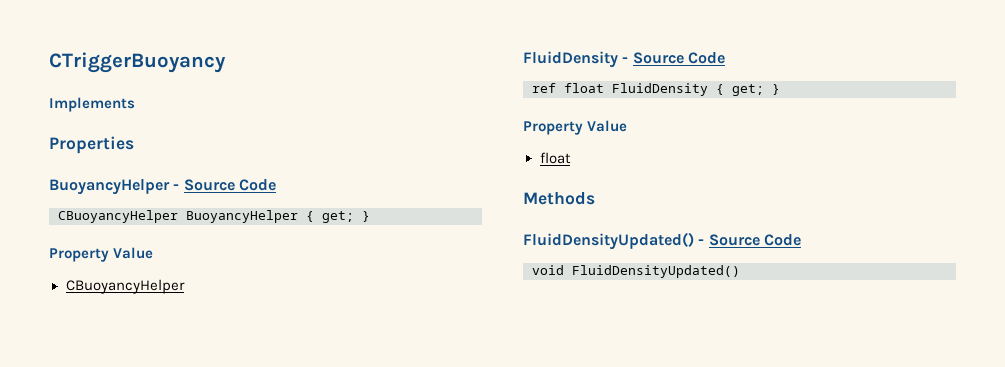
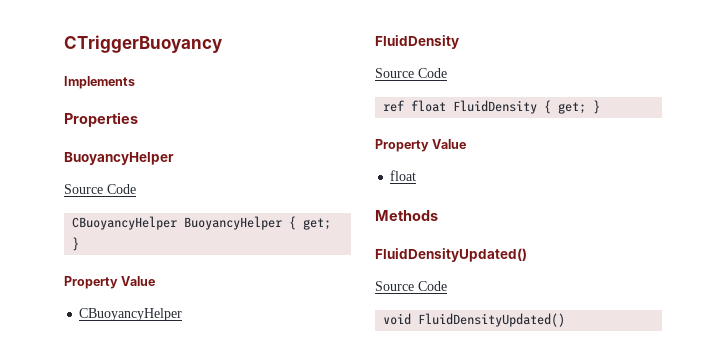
[173,184,180,190] - -> (174, 158) //
[622,57,629,63] - -> (459, 42) //
[698,239,705,245] - -> (527, 255) //

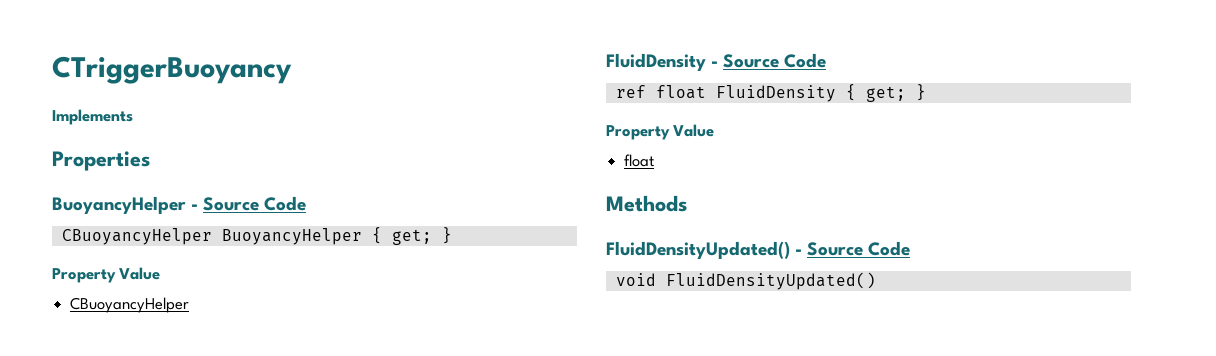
(174, 158) // -> [191,204,199,210] -
(459, 42) // -> [711,61,719,67] -
(527, 255) // -> [795,249,803,255] -

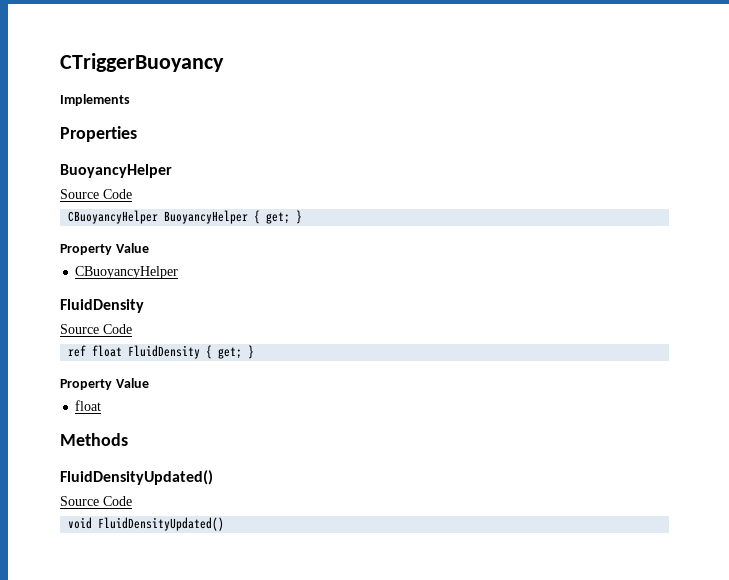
[191,204,199,210] - -> (172, 171) //
[711,61,719,67] - -> (144, 306) //
[795,249,803,255] - -> (213, 477) //

